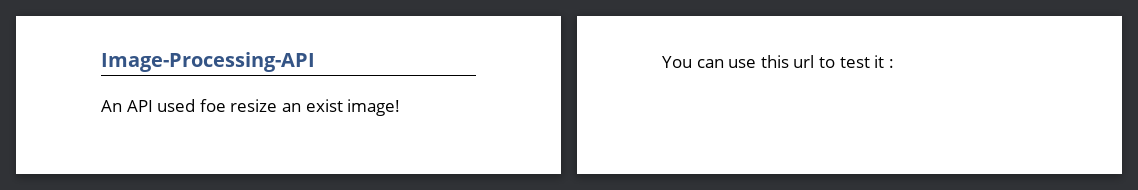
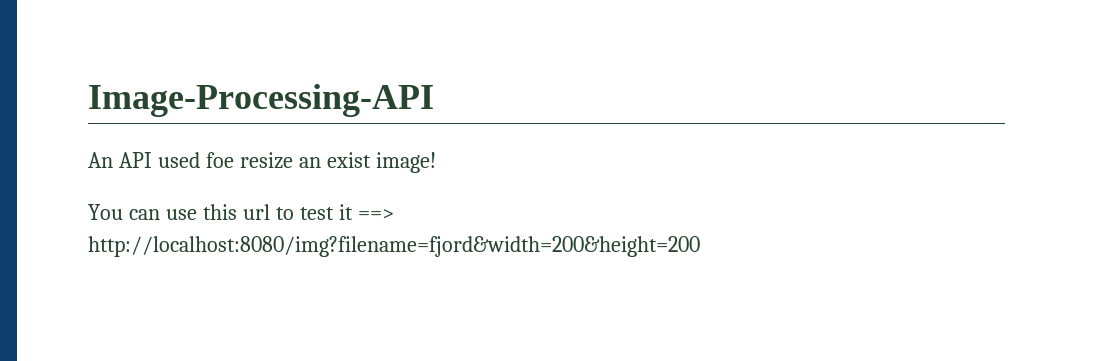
[888,59,894,68] : -> [357,209,394,220] [88,236,700,257] ==> http://localhost:8080/img?filename=fjord&width=200&height=200

